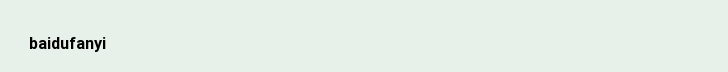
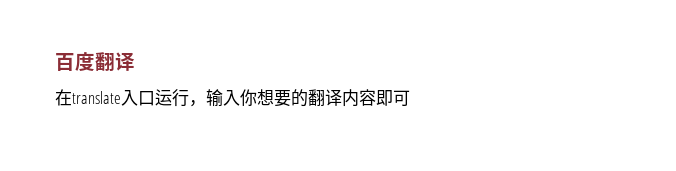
[29,37,106,52] baidufanyi -> [55,52,135,71] [55,89,410,107] 百度翻译 // 在translate入口运行，输入你想要的翻译内容即可

